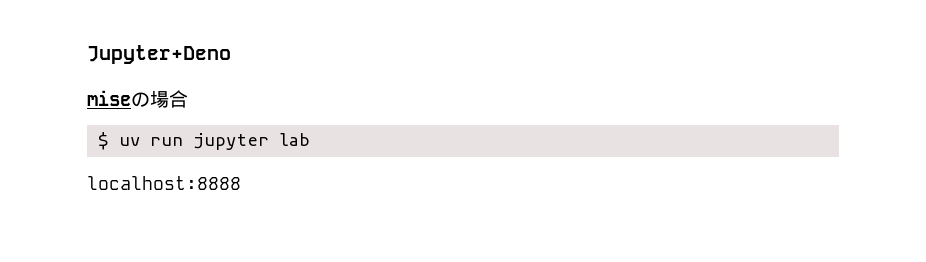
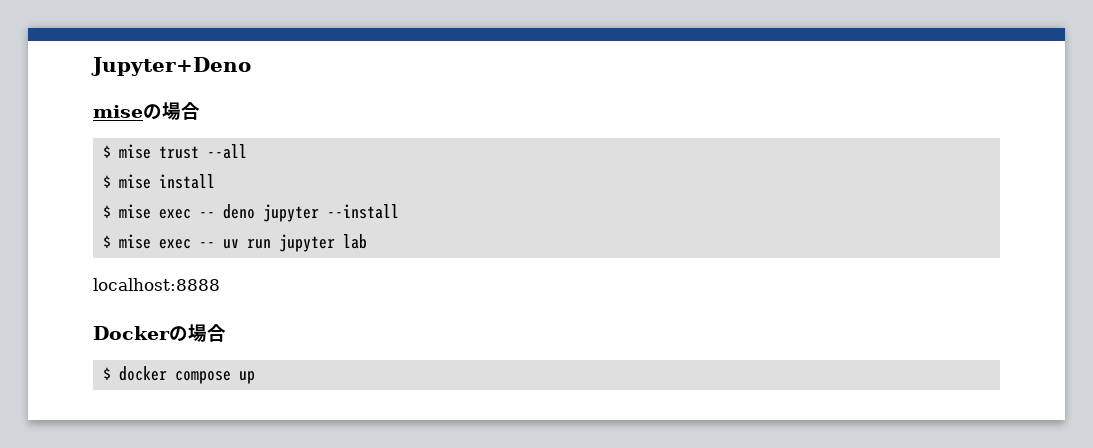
(109, 141) none -> [119,144,248,159] [103,174,216,189] [103,204,400,222] [103,234,216,249] mise trust --all // $ mise install // $ mise exec -- deno jupyter --install // $ mise exec --
(241, 183) none -> [93,324,226,342] [103,366,256,384] // Dockerの場合 // $ docker compose up

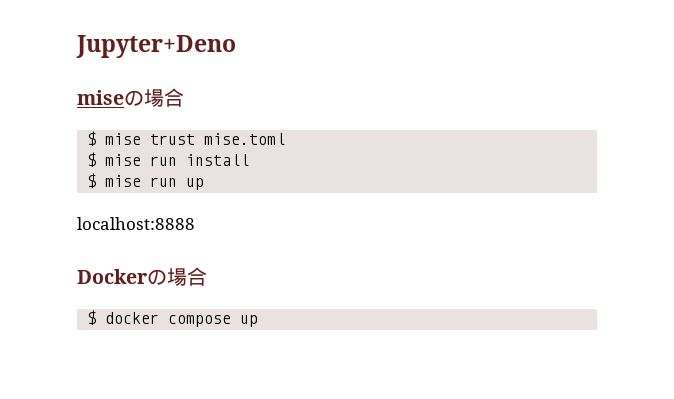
[207,144,248,159] [103,174,152,189] --all // $ mise -> [204,133,286,145] [87,152,178,167] mise.toml // $ mise run
[159,204,400,222] [103,234,368,252] exec -- deno jupyter --install // $ mise exec -- uv run jupyter lab -> [150,177,205,190] run up

